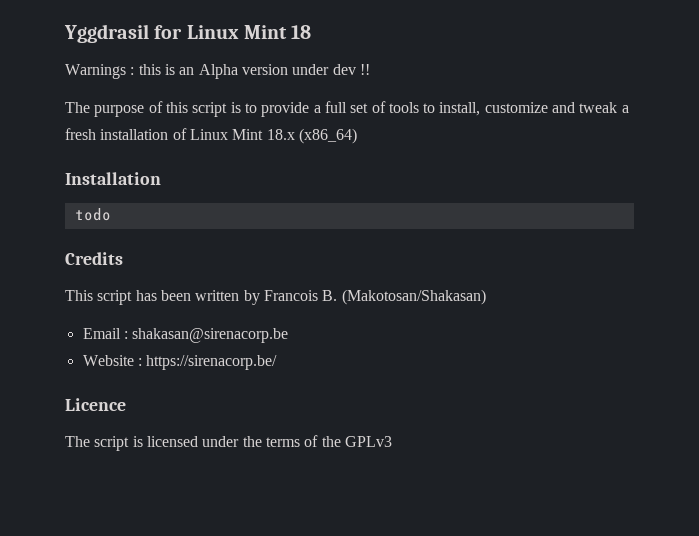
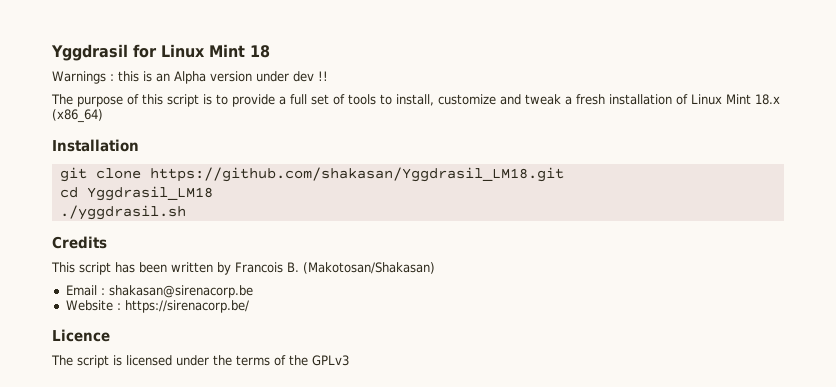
[74,208,111,221] todo -> [59,167,564,182] [59,186,213,201] [59,205,186,220] git clone https://github.com/shakasan/Yggdrasil_LM18.git // cd Yggdrasil_LM18 // ./yggdrasil.sh

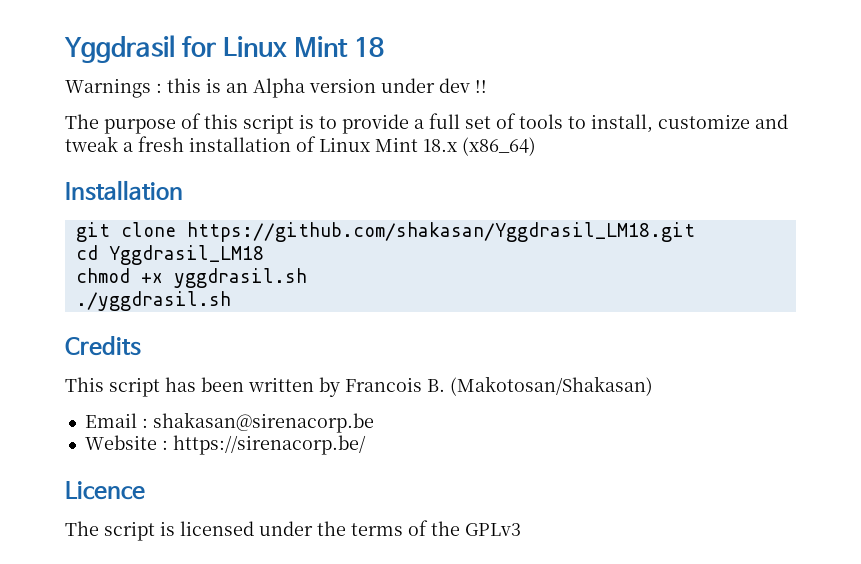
(213, 193) none -> [75,268,307,288] // chmod +x yggdrasil.sh

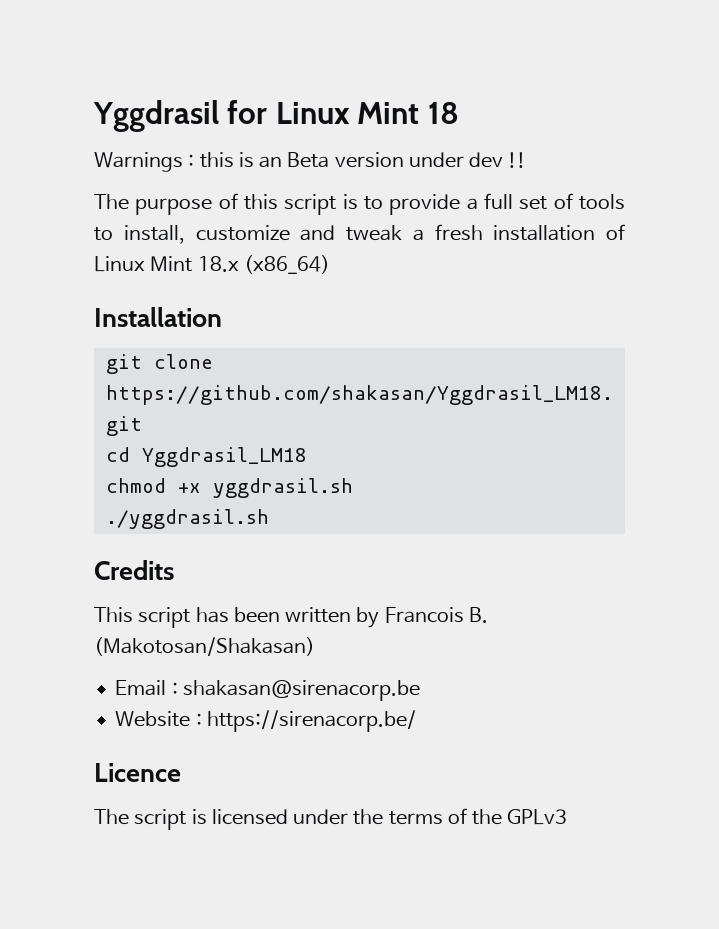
[253,78,305,98] Alpha -> [287,152,330,168] Beta

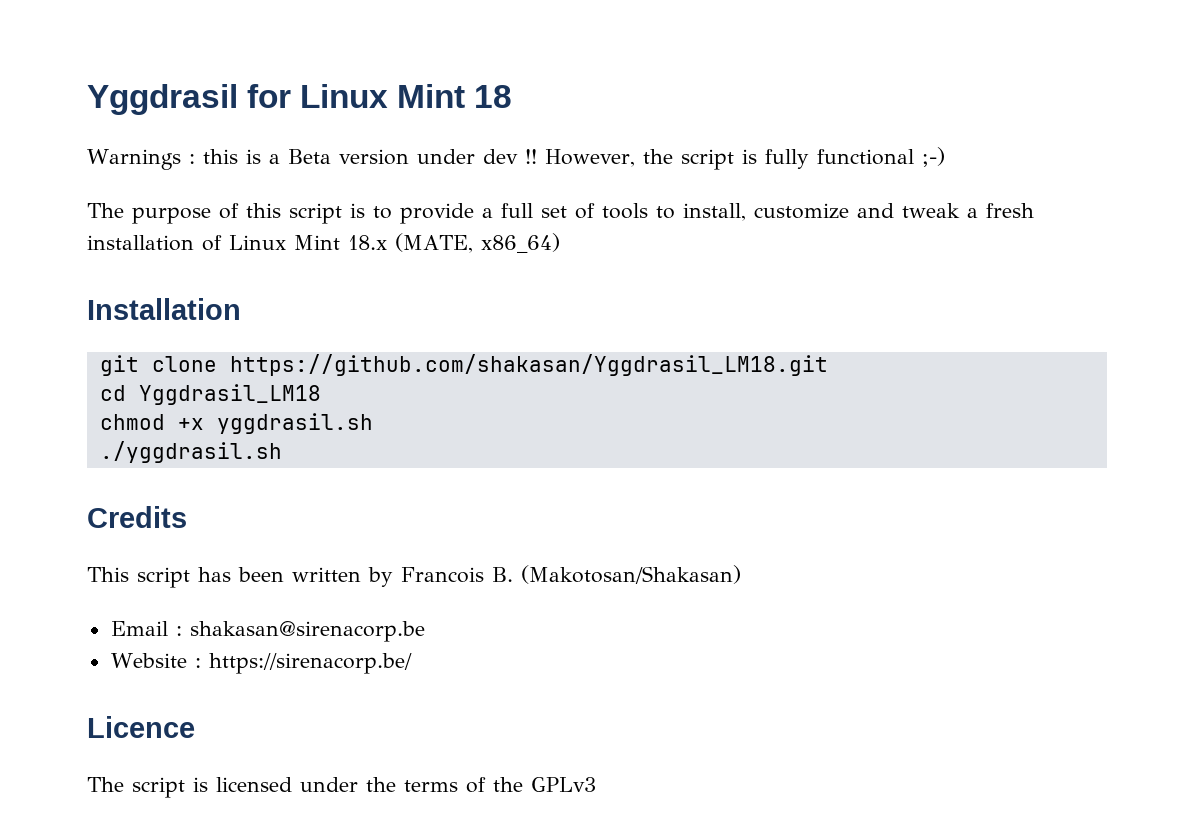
[259,156,283,168] an -> [268,154,280,164] a
(527, 160) none -> [544,147,945,170] However, the script is fully functional ;-)
[243,255,330,274] (x86_64) -> [395,233,560,253] (MATE, x86_64)

